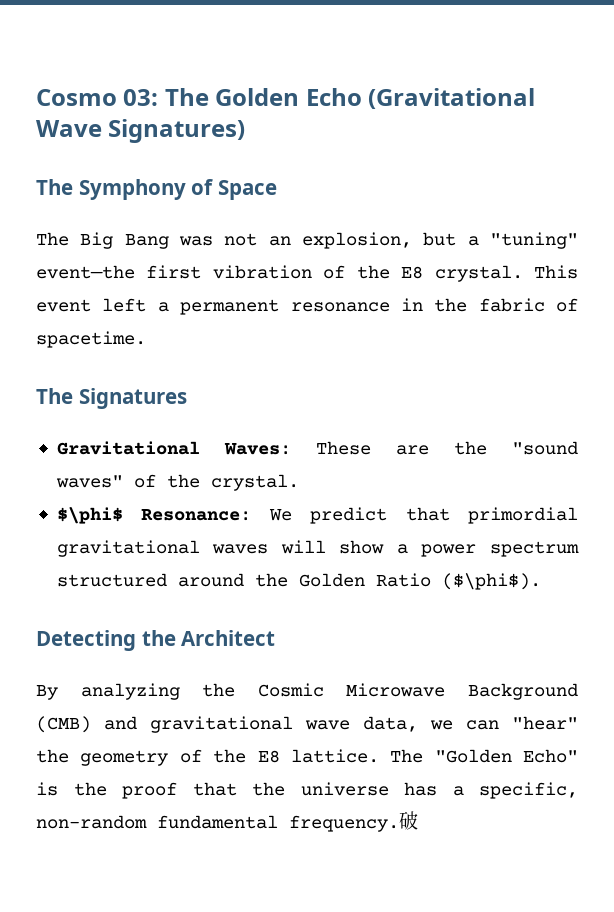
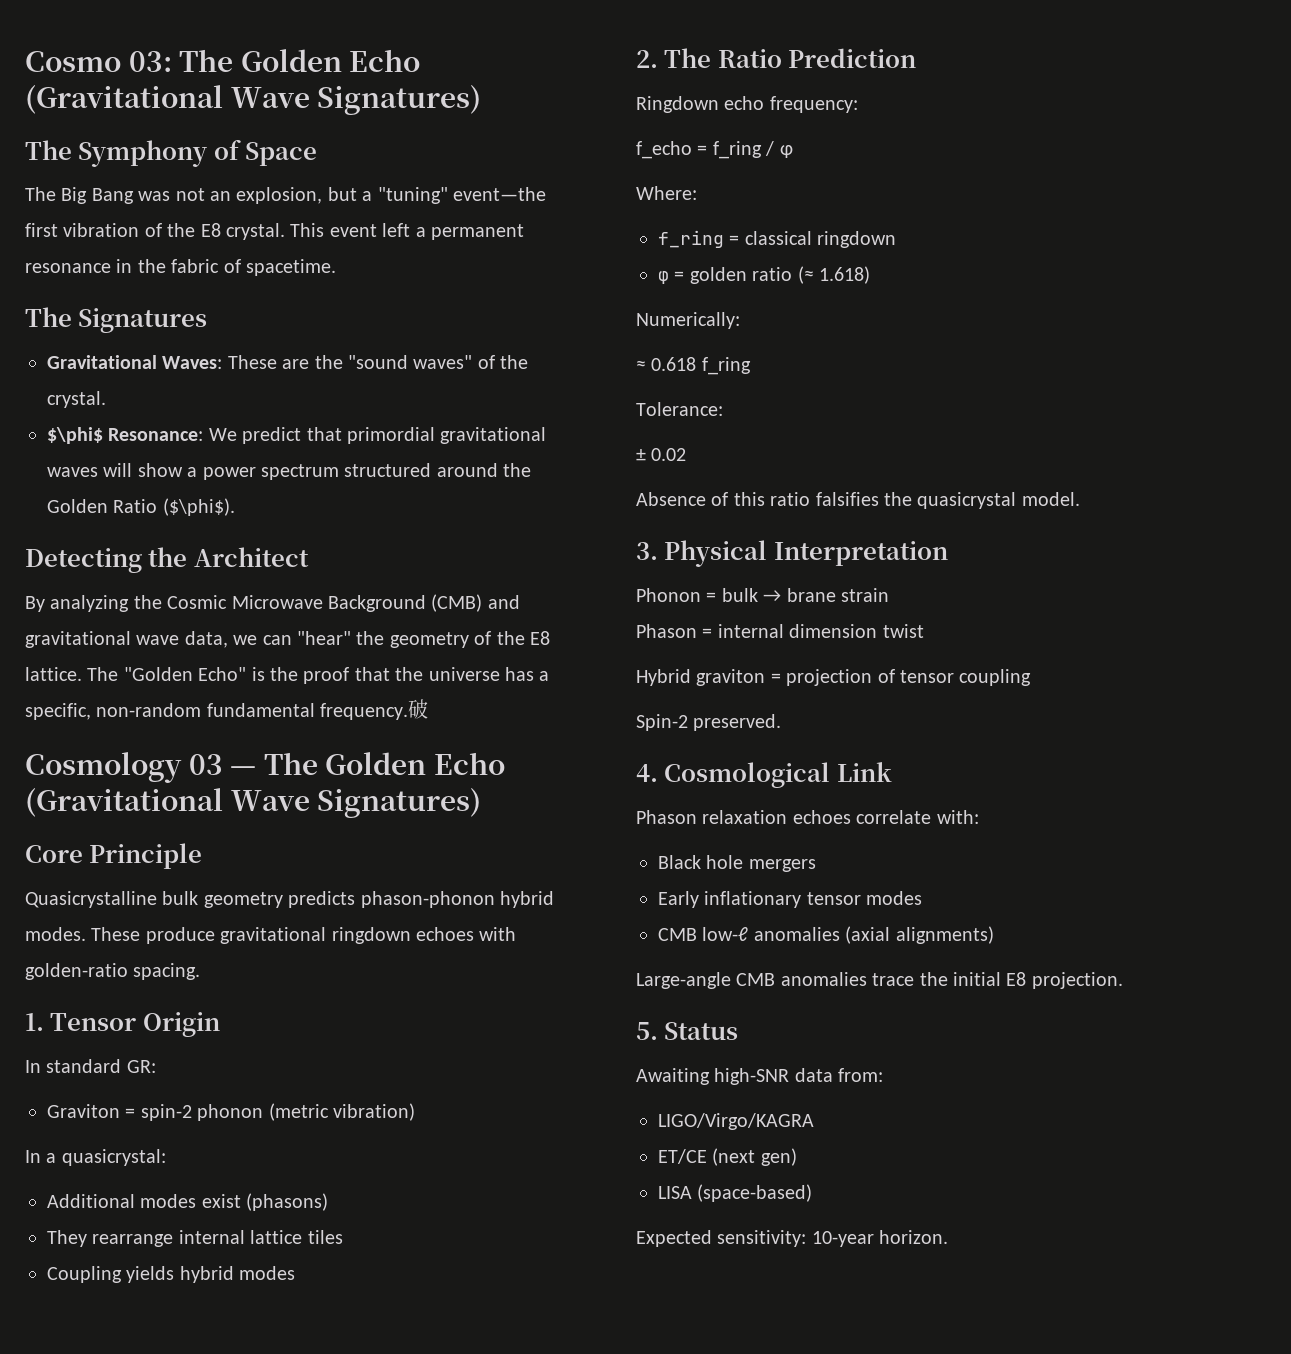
(418, 820) none -> [25,752,505,783] [25,788,482,818] [25,843,203,869] [25,891,554,908] [25,927,517,944] [25,963,201,980] [25,1012,220,1037] [25,1059,156,1073] [47,1103,415,1121] [25,1149,166,1166] [47,1193,329,1211] [47,1230,343,1247] [47,1266,296,1283] [636,48,917,68] [636,96,858,113] [636,141,793,159] [636,186,697,200] [658,230,897,248] [658,266,870,284] [636,312,740,329] [636,357,751,375] [636,402,723,416] [636,448,687,461] [636,492,1080,509] [636,540,948,567] [636,588,889,602] [636,624,924,638] [636,669,1032,686] [636,714,782,731] [636,762,892,788] [636,810,979,824] [658,855,816,872] [658,891,923,908] [658,926,994,944] [636,972,1123,989] [636,1022,739,1040] [636,1068,884,1085] [658,1113,814,1130] [658,1148,797,1166] [658,1184,813,1202] [636,1230,949,1247] // Cosmology 03 — The Golden Echo (Gravitational Wave Signatures) // Core Principle // Quasicrystalline bulk geometry predicts phason-phonon hybrid modes. These produce gravitational ringdown echoes with golden-ratio spacing. // 1. Tensor Origin // In standard GR: // Graviton = spin-2 phonon (metric vibration) // In a quasicrystal: // Additional modes exist (phasons) // They rearrange internal lattice tiles // Coupling yields hybrid modes // 2. The Ratio Prediction // Ringdown echo frequency: // f_echo = f_ring / φ // Where: // f_ring = classical ringdown // φ = golden ratio (≈ 1.618) // Numerically: // ≈ 0.618 f_ring // Tolerance: // ± 0.02 // Absence of this ratio falsifies the quasicrystal model. // 3. Physical Interpretation // Phonon = bulk → brane strain // Phason = internal dimension twist // Hybrid graviton = projection of tensor coupling // Spin-2 preserved. // 4. Cosmological Link // Phason relaxation echoes correlate with: // Black hole mergers // Early inflationary tensor modes // CMB low-ℓ anomalies (axial alignments) // Large-angle CMB anomalies trace the initial E8 projection. // 5. Status // Awaiting high-SNR data from: // LIGO/Virgo/KAGRA // ET/CE (next gen) // LISA (space-based) // Expected sensitivity: 10-year horizon.

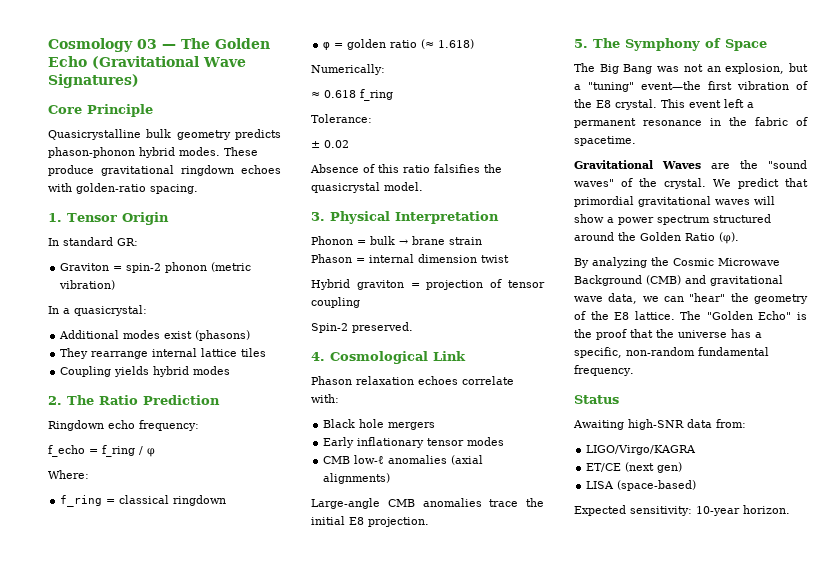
[25,49,421,72] [25,85,482,115] [25,139,318,167] [25,187,546,204] [25,223,524,240] [25,259,336,276] [25,307,208,333] [47,355,529,369] [47,391,106,408] [47,427,547,444] [47,463,532,480] [47,498,235,516] [25,547,309,573] [25,594,520,612] [25,631,550,648] [25,667,550,684] [25,699,429,720] Cosmo 03: The Golden Echo (Gravitational Wave Signatures) // The Symphony of Space // The Big Bang was not an explosion, but a "tuning" event—the first vibration of the E8 crystal. This event left a permanent resonance in the fabric of spacetime. // The Signatures // Gravitational Waves: These are the "sound waves" of the crystal. // $\phi$ Resonance: We predict that primordial gravitational waves will show a power spectrum structured around the Golden Ratio ($\phi$). // Detecting the Architect // By analyzing the Cosmic Microwave Background (CMB) and gravitational wave data, we can "hear" the geometry of the E8 lattice. The "Golden Echo" is the proof that the universe has a specific, non-random fundamental frequency.破 // -> (48, 45) none
(658, 1031) none -> [593,38,767,51] [574,63,808,74] [574,81,808,92] [574,99,754,110] [574,117,808,128] [574,136,636,146] [574,160,807,169] [574,178,808,189] [574,196,775,207] [574,214,771,225] [574,232,739,244] [574,257,780,268] [574,275,783,286] [574,293,808,304] [574,311,807,320] [574,329,762,340] [574,347,769,358] [574,365,634,376] The Symphony of Space // The Big Bang was not an explosion, but a "tuning" event—the first vibration of the E8 crystal. This event left a permanent resonance in the fabric of spacetime. // Gravitational Waves are the "sound waves" of the crystal. We predict that primordial gravitational waves will show a power spectrum structured around the Golden Ratio (φ). // By analyzing the Cosmic Microwave Background (CMB) and gravitational wave data, we can "hear" the geometry of the E8 lattice. The "Golden Echo" is the proof that the universe has a specific, non-random fundamental frequency. //

